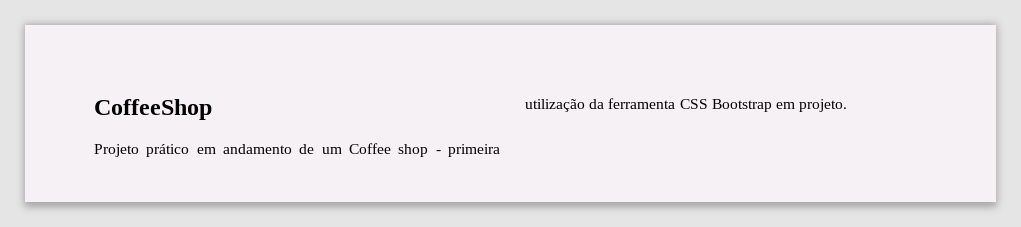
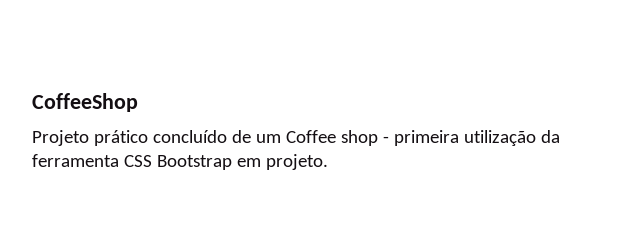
[196,144,292,154] em andamento -> [152,130,227,143] concluído

